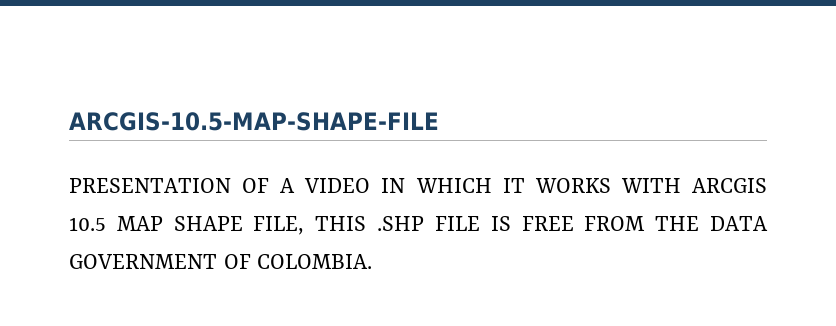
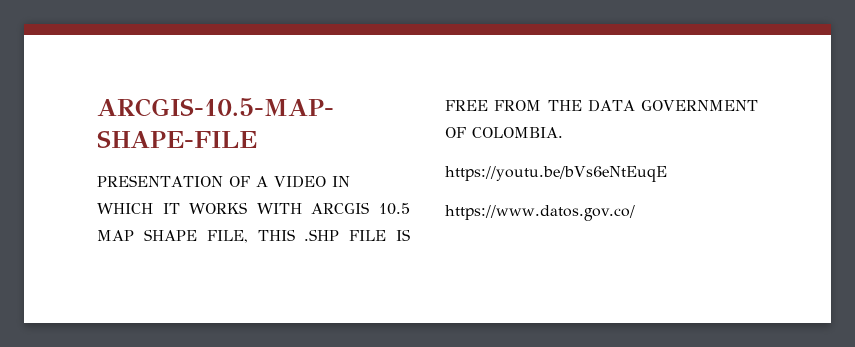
(373, 261) none -> [445,166,667,182] [445,205,635,221] // https://youtu.be/bVs6eNtEuqE // https://www.datos.gov.co/

